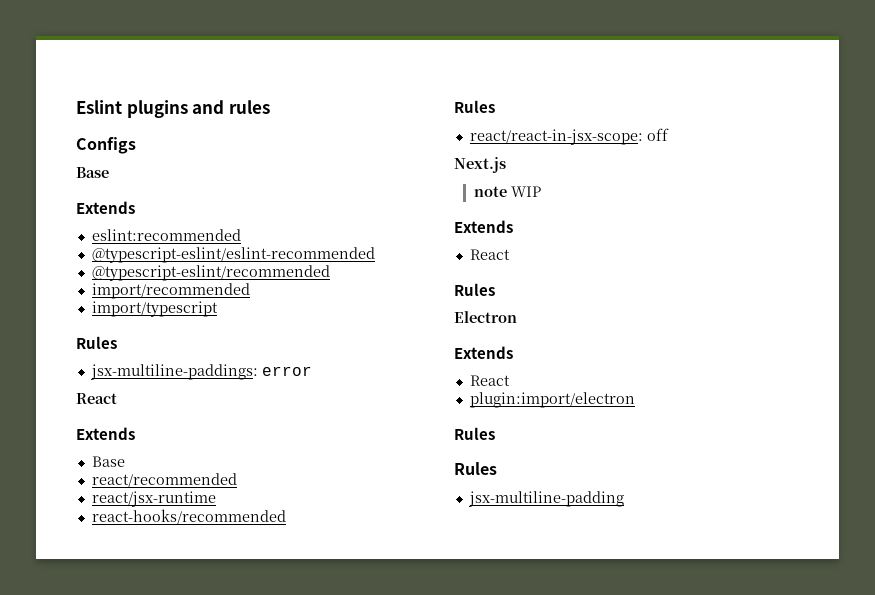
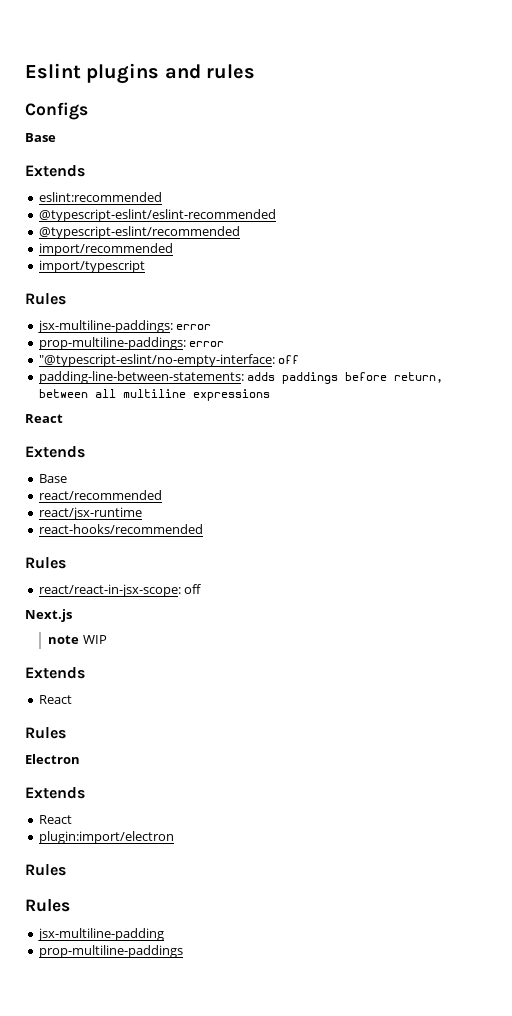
(312, 371) none -> [38,337,225,350] [38,354,300,367] [38,371,444,384] [38,389,270,401] // prop-multiline-paddings: error // "@typescript-eslint/no-empty-interface: off // padding-line-between-statements: adds paddings before return, between all multiline expressions
(624, 499) none -> [38,945,183,958] // prop-multiline-paddings

